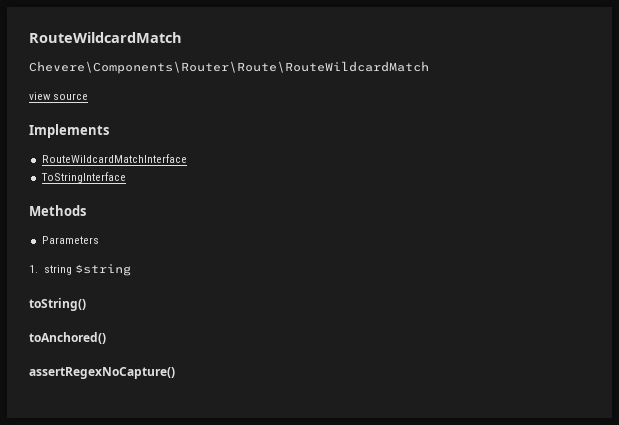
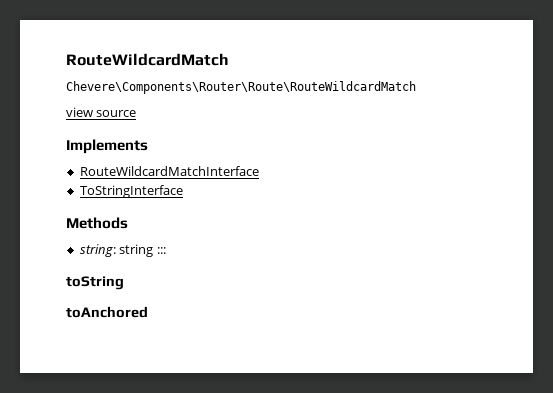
[41,236,99,244] [29,264,131,276] [29,298,86,311] [29,332,106,344] [29,367,175,379] Parameters // 1. string $string // toString() // toAnchored() // assertRegexNoCapture() -> [79,244,166,257] [66,276,124,290] [66,306,148,318] string: string ::: // toString // toAnchored

